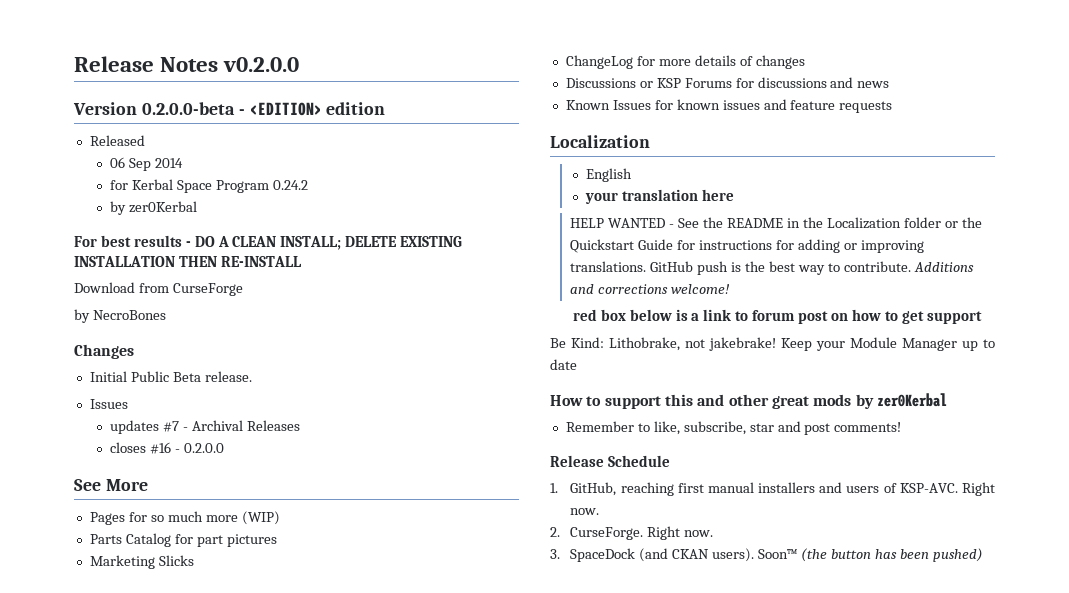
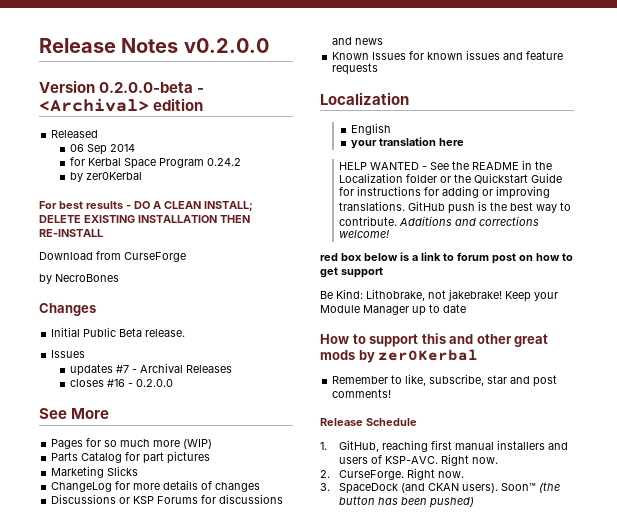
[249,102,322,116] <EDITION> -> [39,98,149,112] <Archival>

